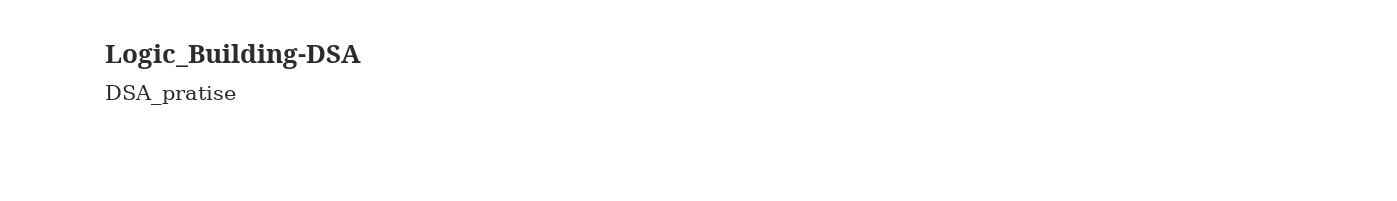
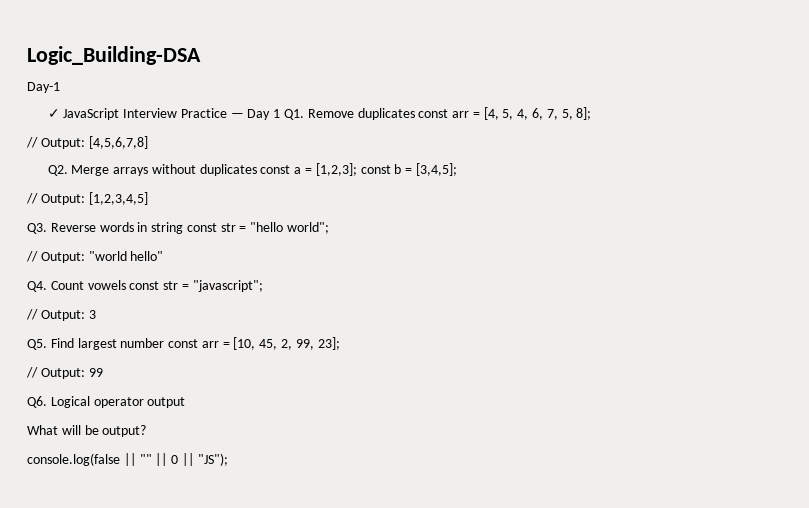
[105,85,236,105] DSA_pratise -> [27,82,60,93] [47,107,592,120] [26,136,148,149] [47,163,457,176] [26,192,148,205] [27,222,330,234] [26,251,164,263] [27,280,263,292] [26,309,96,321] [27,337,340,350] [26,367,103,379] [27,396,186,408] [27,425,147,437] [27,453,228,466] Day-1 // ✓ JavaScript Interview Practice — Day 1 Q1. Remove duplicates const arr = [4, 5, 4, 6, 7, 5, 8]; // // Output: [4,5,6,7,8] // Q2. Merge arrays without duplicates const a = [1,2,3]; const b = [3,4,5]; // // Output: [1,2,3,4,5] // Q3. Reverse words in string const str = "hello world"; // // Output: "world hello" // Q4. Count vowels const str = "javascript"; // // Output: 3 // Q5. Find largest number const arr = [10, 45, 2, 99, 23]; // // Output: 99 // Q6. Logical operator output // What will be output? // console.log(false || "" || 0 || "JS");

